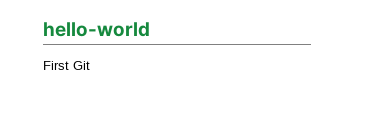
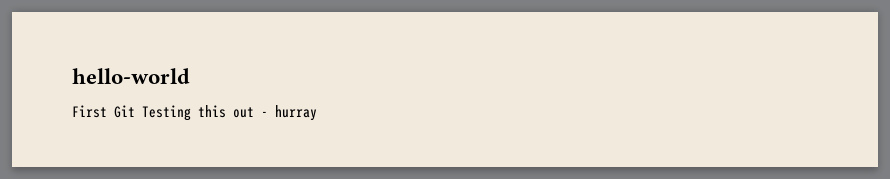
(90, 65) none -> [142,105,317,121] Testing this out - hurray

